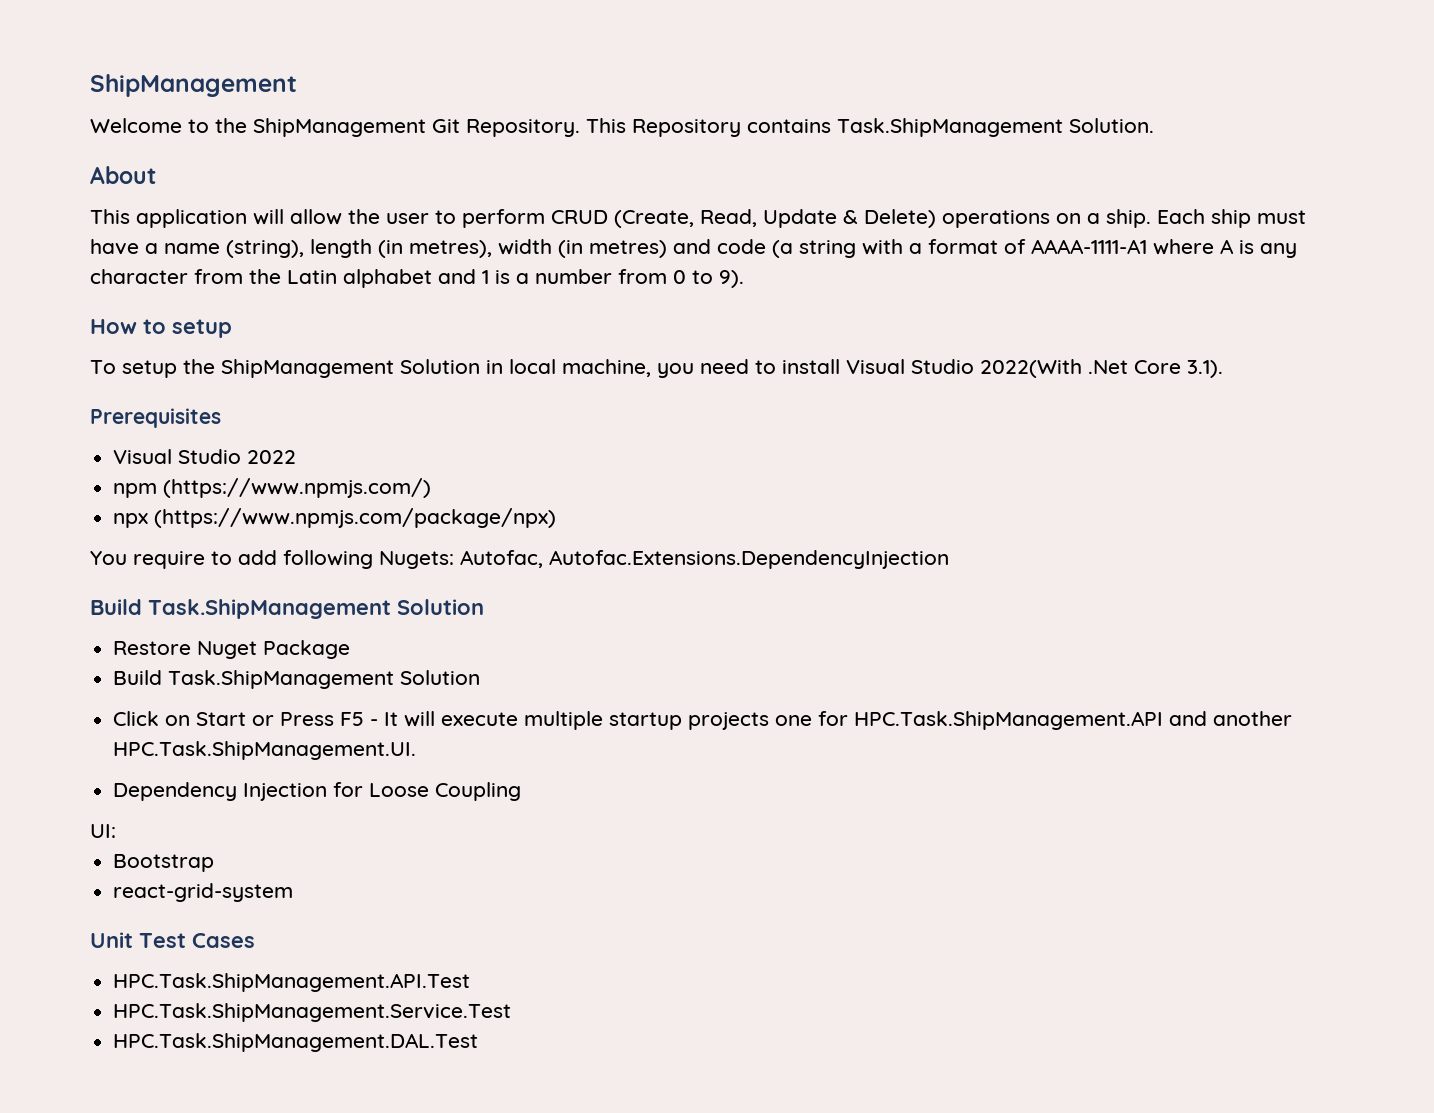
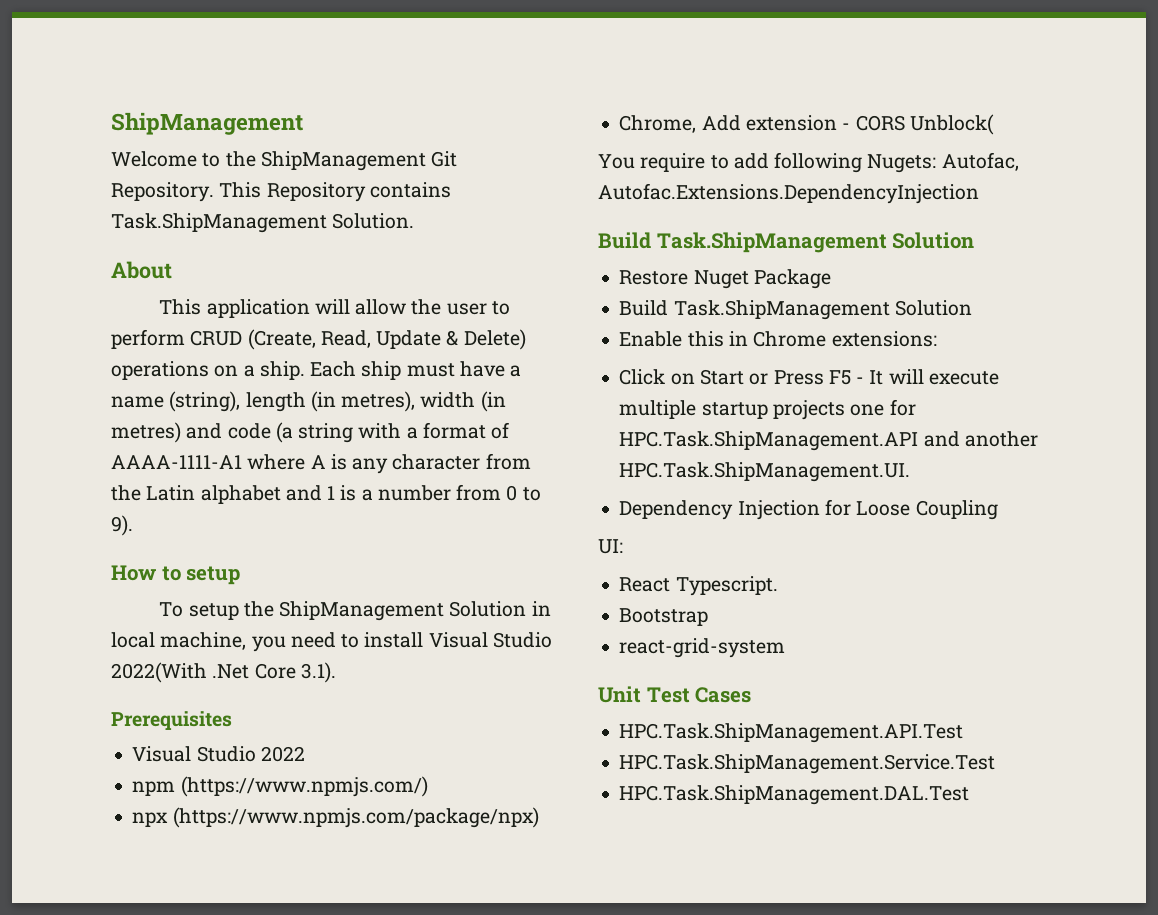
(557, 518) none -> [619,114,994,135] // Chrome, Add extension - CORS Unblock(
(481, 677) none -> [619,331,937,347] // Enable this in Chrome extensions:
(116, 831) none -> [619,576,778,596] // React Typescript.

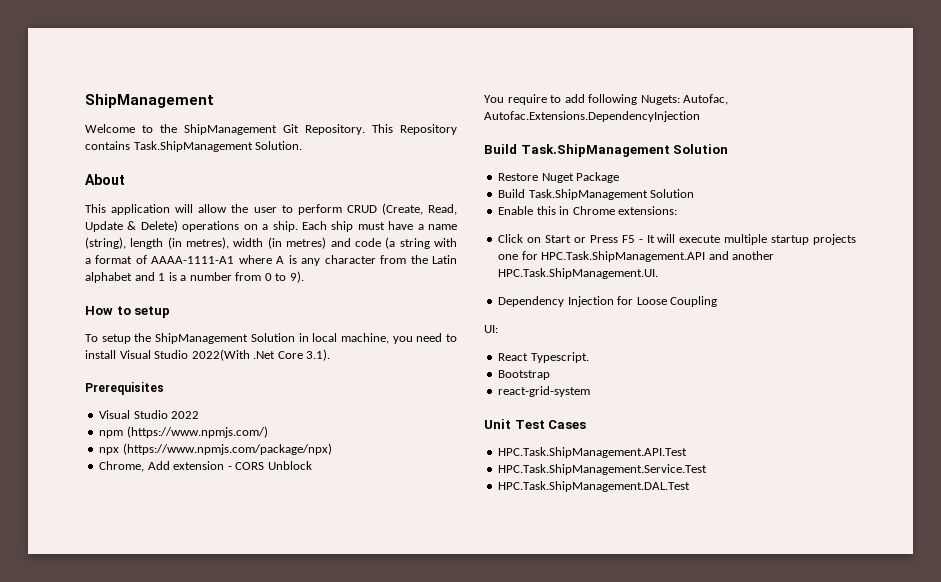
[909,114,994,135] Unblock( -> [267,461,312,470] Unblock

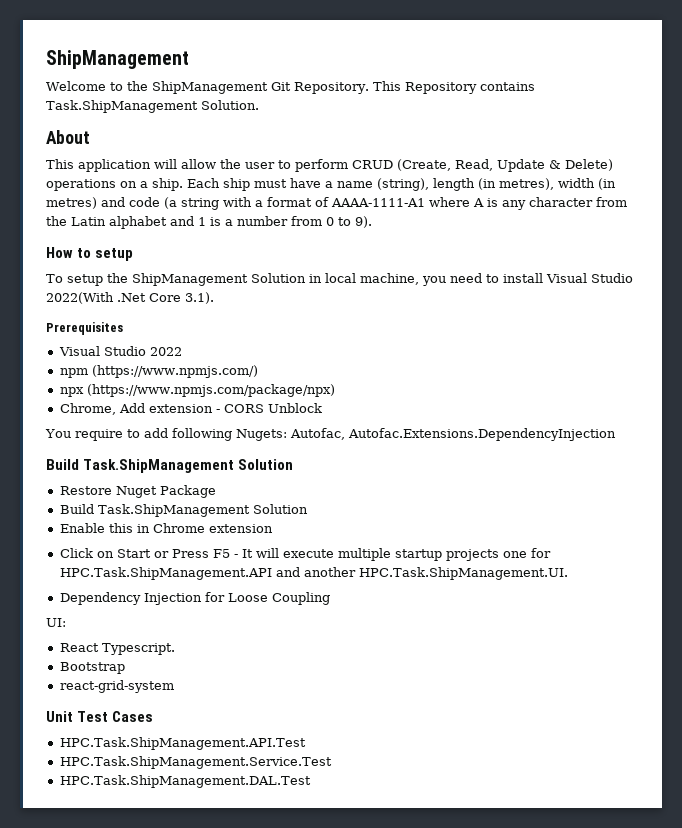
[618,206,678,215] extensions: -> [208,524,273,533] extension

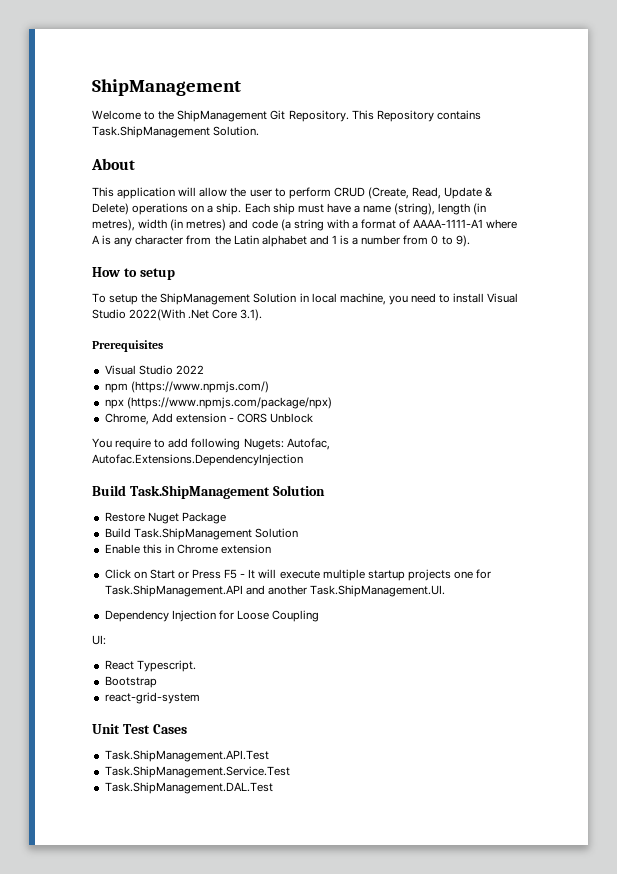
[59,567,272,580] HPC.Task.ShipManagement.API -> [104,585,243,597] Task.ShipManagement.API
[358,567,568,580] HPC.Task.ShipManagement.UI. -> [309,585,445,597] Task.ShipManagement.UI.
[59,737,306,750] [59,756,332,769] [59,775,311,788] HPC.Task.ShipManagement.API.Test // HPC.Task.ShipManagement.Service.Test // HPC.Task.ShipManagement.DAL.Test -> [104,750,269,762] [104,766,290,778] [104,782,273,794] Task.ShipManagement.API.Test // Task.ShipManagement.Service.Test // Task.ShipManagement.DAL.Test

